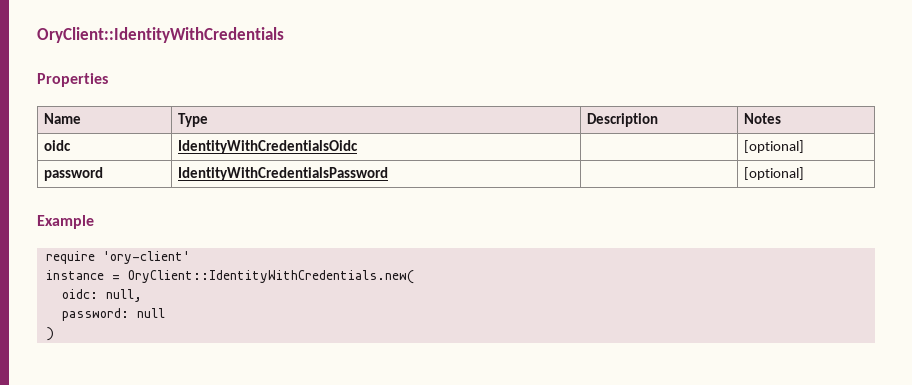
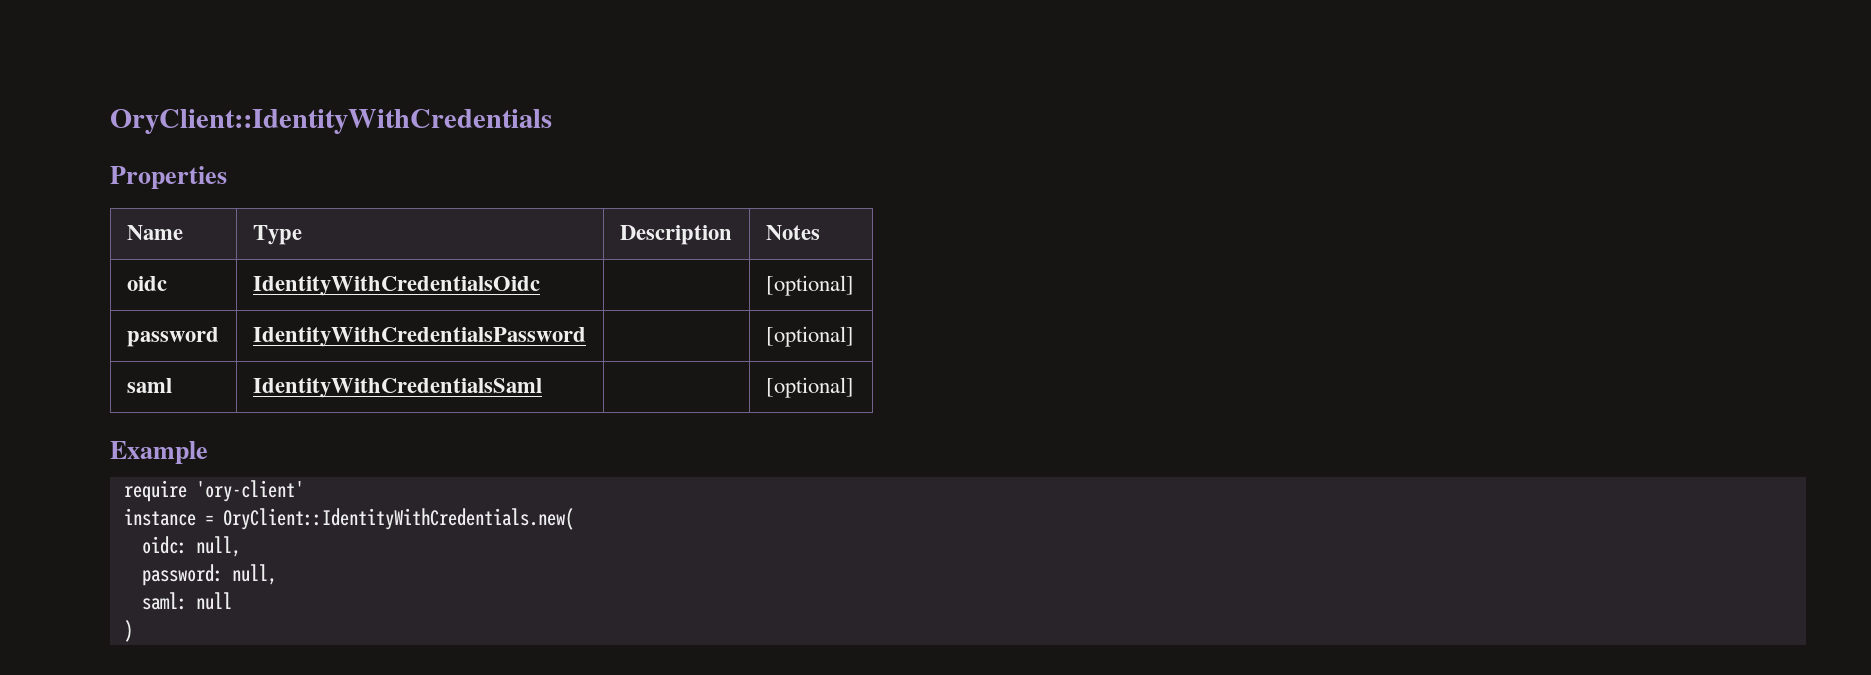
(805, 173) none -> [126,378,172,393] [252,378,542,398] [765,377,854,398] // saml | IdentityWithCredentialsSaml | | [optional]
(129, 314) none -> [231,564,277,585] [141,592,187,610] null, // saml:

